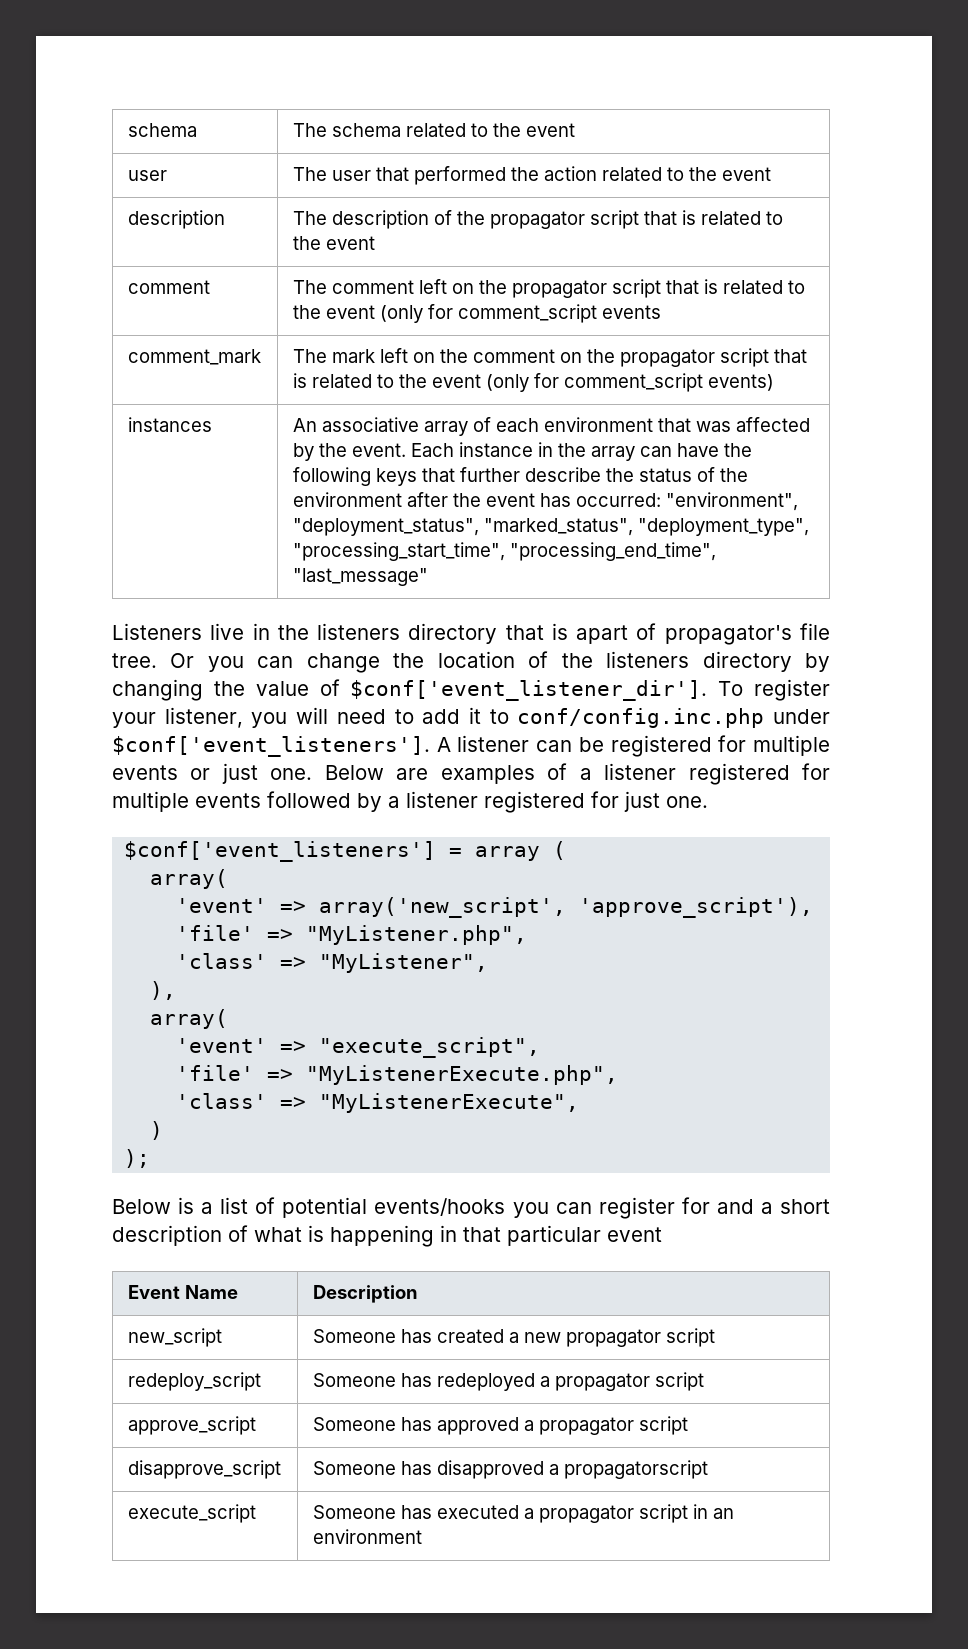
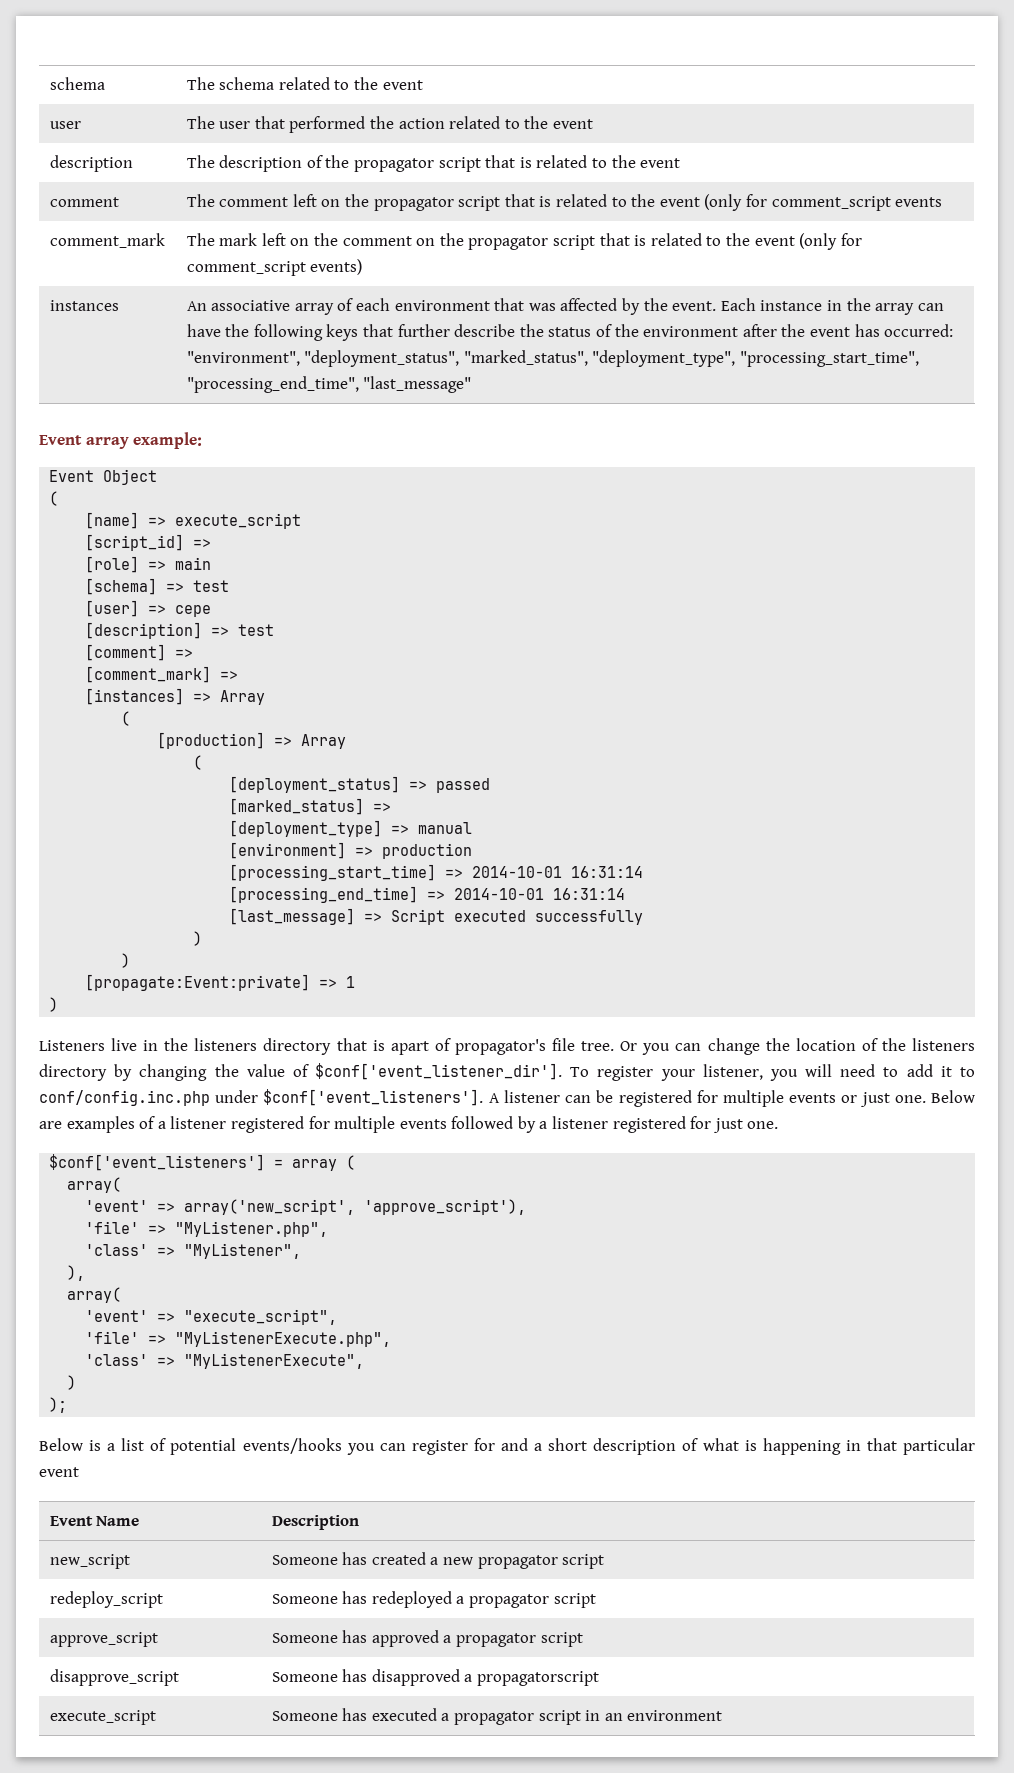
(428, 577) none -> [39,432,203,449] [49,469,158,485] [49,491,59,506] [85,512,302,529] [85,534,212,551] [85,556,212,573] [85,578,230,595] [85,600,212,617] [85,622,275,639] [85,644,194,661] [85,666,239,683] [85,688,266,705] [121,711,131,726] [157,732,347,749] [193,755,203,770] [229,776,491,793] [229,798,392,815] [229,820,473,837] [229,842,473,859] [229,864,644,881] [229,886,626,903] [229,908,644,925] [193,931,203,946] [121,953,131,968] [85,974,356,991] [49,997,59,1012] // Event array example: // Event Object // ( // [name] => execute_script // [script_id] => // [role] => main // [schema] => test // [user] => cepe // [description] => test // [comment] => // [comment_mark] => // [instances] => Array // ( // [production] => Array // ( // [deployment_status] => passed // [marked_status] => // [deployment_type] => manual // [environment] => production // [processing_start_time] => 2014-10-01 16:31:14 // [processing_end_time] => 2014-10-01 16:31:14 // [last_message] => Script executed successfully // ) // ) // [propagate:Event:private] => 1 // )

